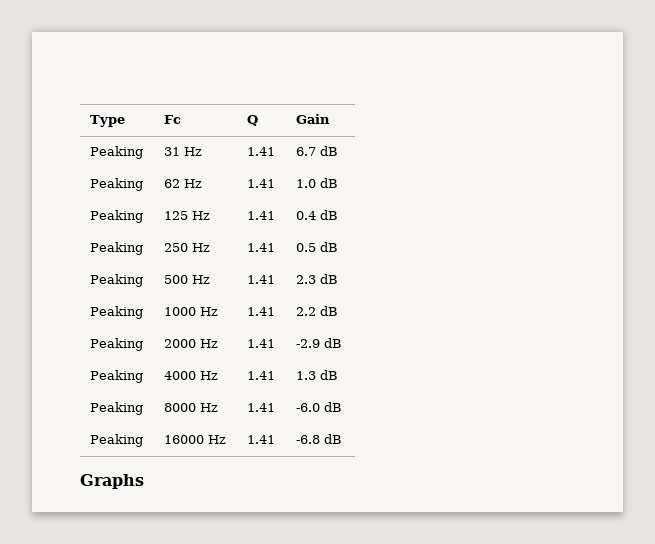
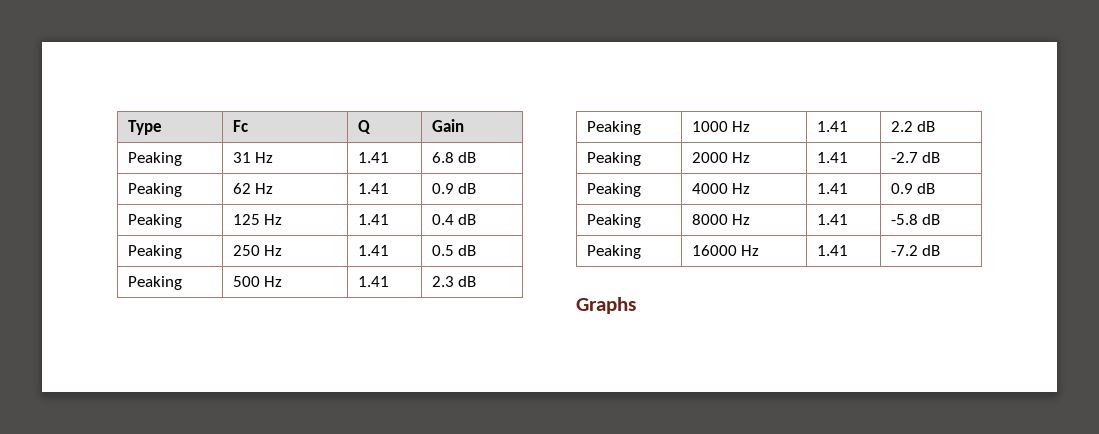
[296,147,317,156] 6.7 -> [431,152,454,163] 6.8
[296,179,317,188] 1.0 -> [431,183,454,194] 0.9
[296,339,321,348] -2.9 -> [890,152,918,163] -2.7
[296,371,317,380] 1.3 -> [890,183,913,194] 0.9
[296,403,321,412] -6.0 -> [890,214,918,225] -5.8
[296,435,321,444] -6.8 -> [890,245,918,256] -7.2

